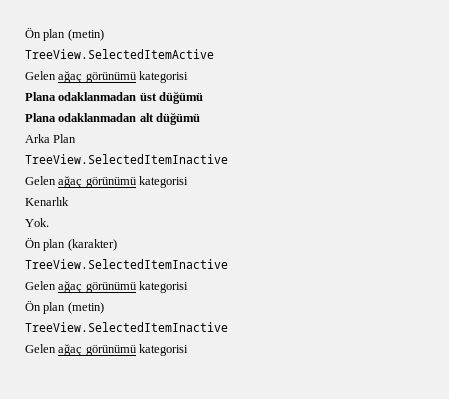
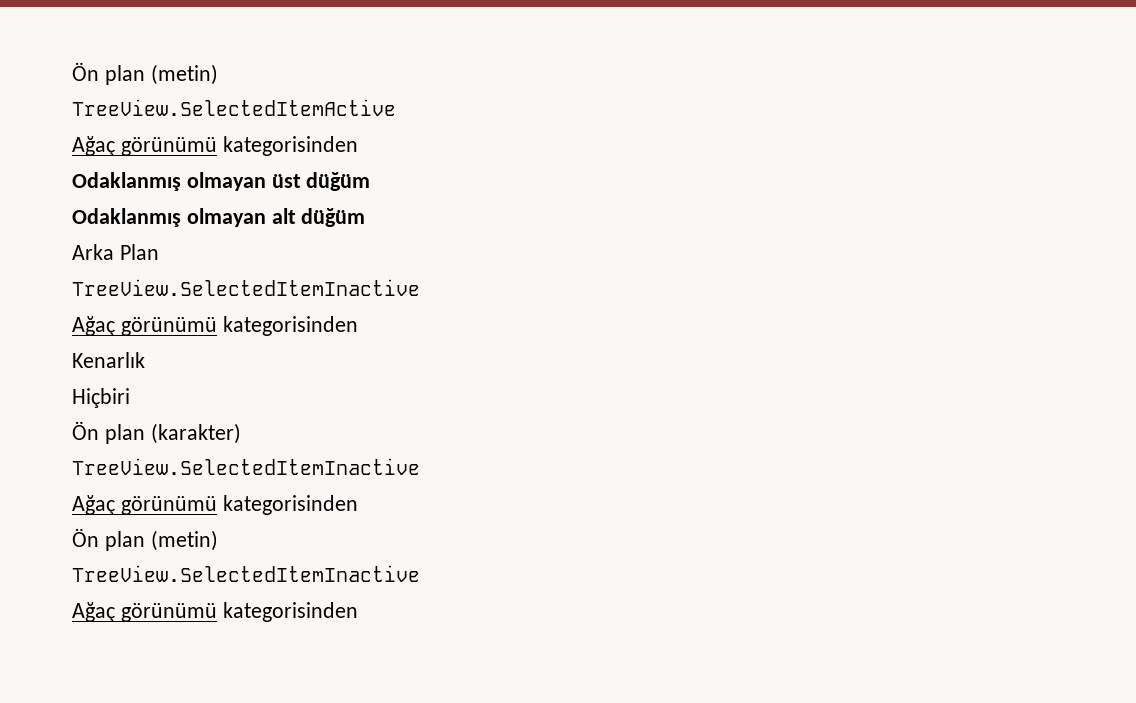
[25,71,189,83] [25,91,204,104] [25,112,201,125] Gelen ağaç görünümü kategorisi // Plana odaklanmadan üst düğümü // Plana odaklanmadan alt düğümü -> [72,136,358,156] [72,172,371,191] [72,208,366,227] Ağaç görünümü kategorisinden // Odaklanmış olmayan üst düğüm // Odaklanmış olmayan alt düğüm
[25,176,189,188] Gelen ağaç görünümü kategorisi -> [72,316,358,336] Ağaç görünümü kategorisinden
[25,218,49,227] Yok. -> [72,388,130,408] Hiçbiri
[25,281,189,293] Gelen ağaç görünümü kategorisi -> [72,495,358,515] Ağaç görünümü kategorisinden
[25,344,189,356] Gelen ağaç görünümü kategorisi -> [72,602,358,622] Ağaç görünümü kategorisinden

